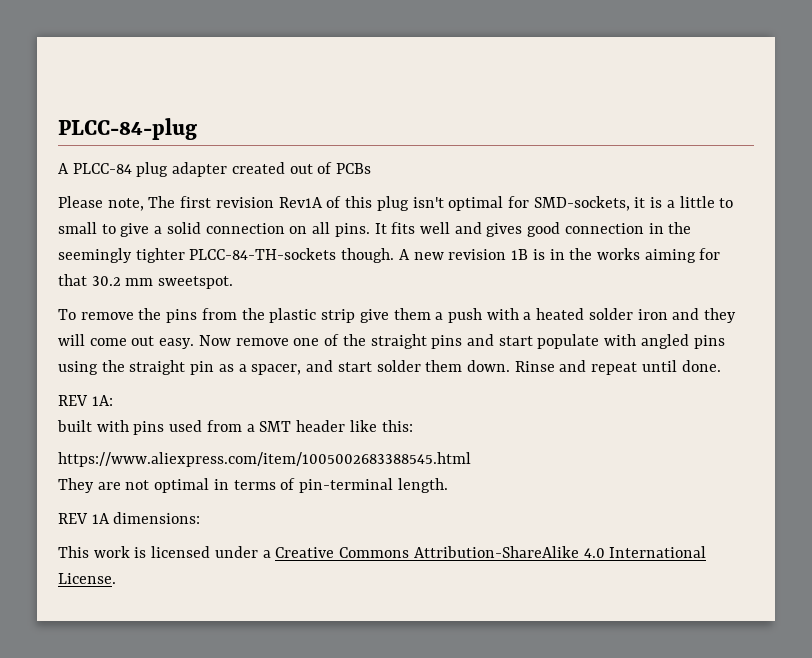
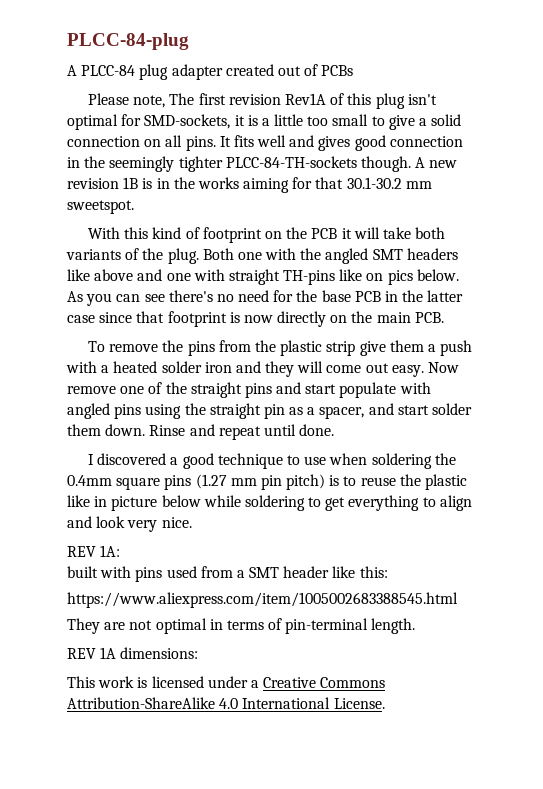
[719,198,734,208] to -> [307,116,329,126] too
[91,276,121,286] 30.2 -> [346,177,402,189] 30.1-30.2
(234, 282) none -> [88,227,446,243] [66,248,458,264] [67,269,459,285] [67,290,464,306] [67,311,444,327] // With this kind of footprint on the PCB it will take both variants of the plug. Both one with the angled SMT headers like above and one with straight TH-pins like on pics below. As you can see there's no need for the base PCB in the latter case since that footprint is now directly on the main PCB.
(721, 366) none -> [88,453,456,469] [67,474,468,490] [67,495,472,511] [67,516,192,532] // I discovered a good technique to use when soldering the 0.4mm square pins (1.27 mm pin pitch) is to reuse the plastic like in picture below while soldering to get everything to align and look very nice.

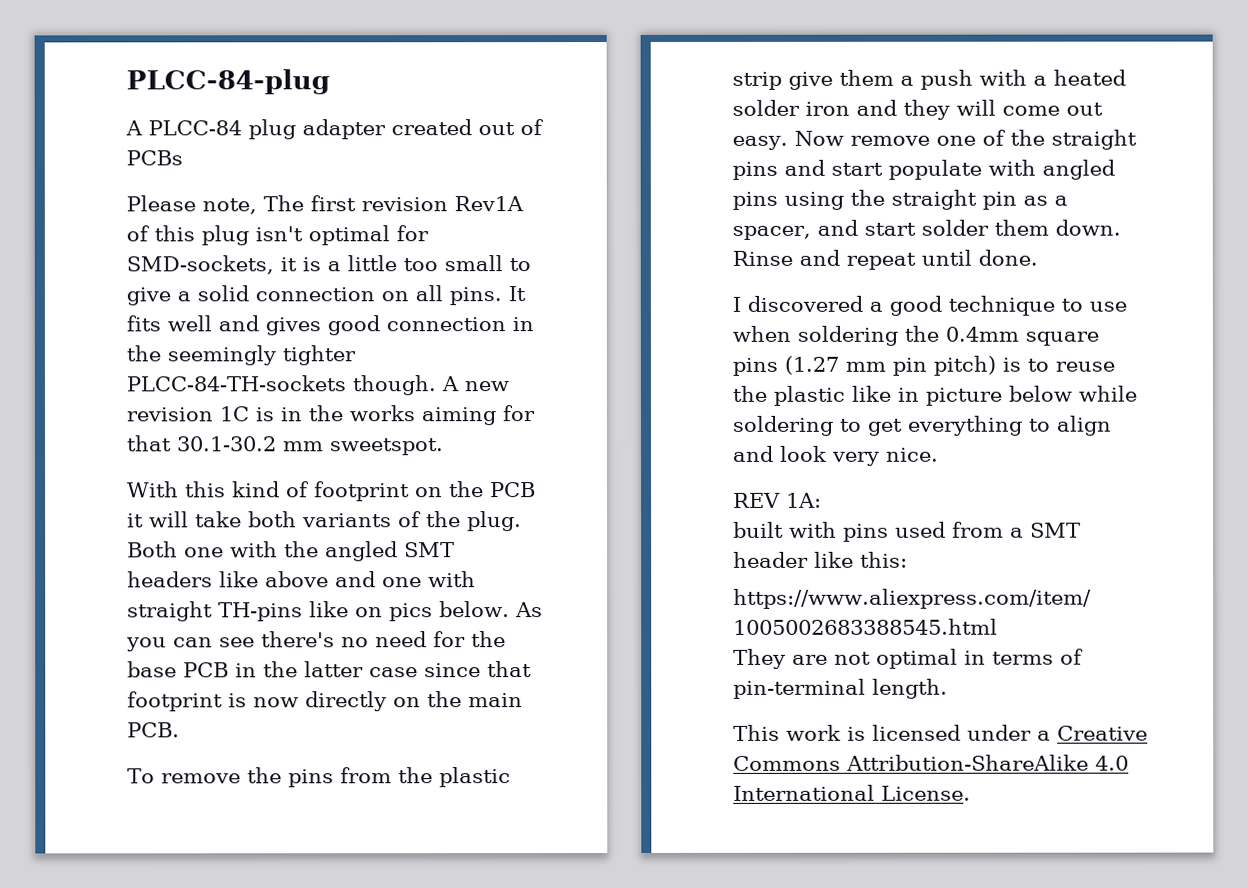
[123,177,139,189] 1B -> [219,406,249,422] 1C
[67,647,199,659] // REV 1A dimensions: -> (948, 688) none

